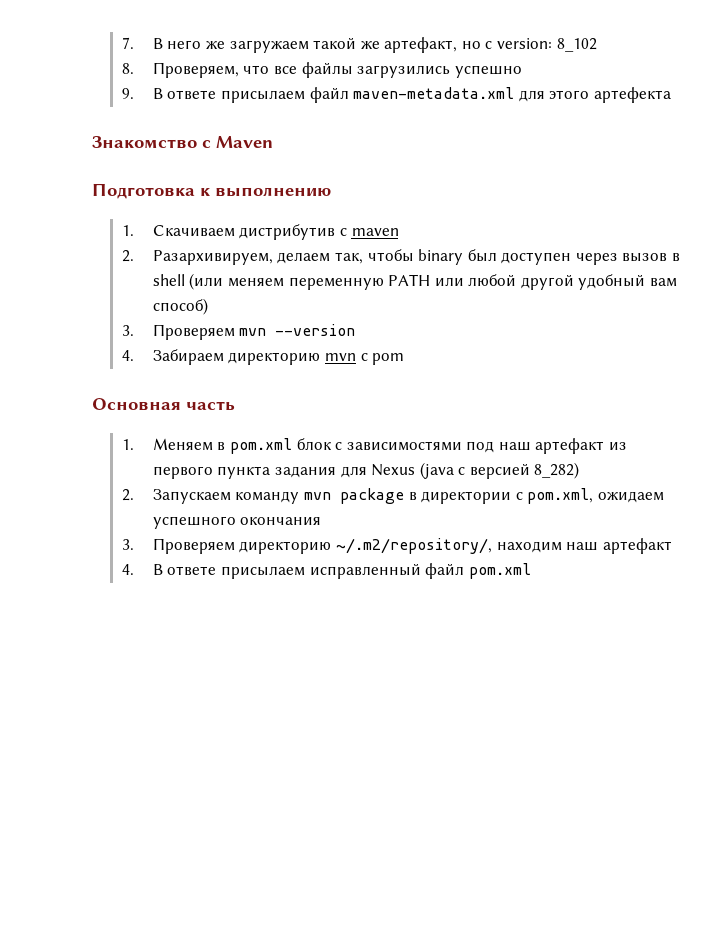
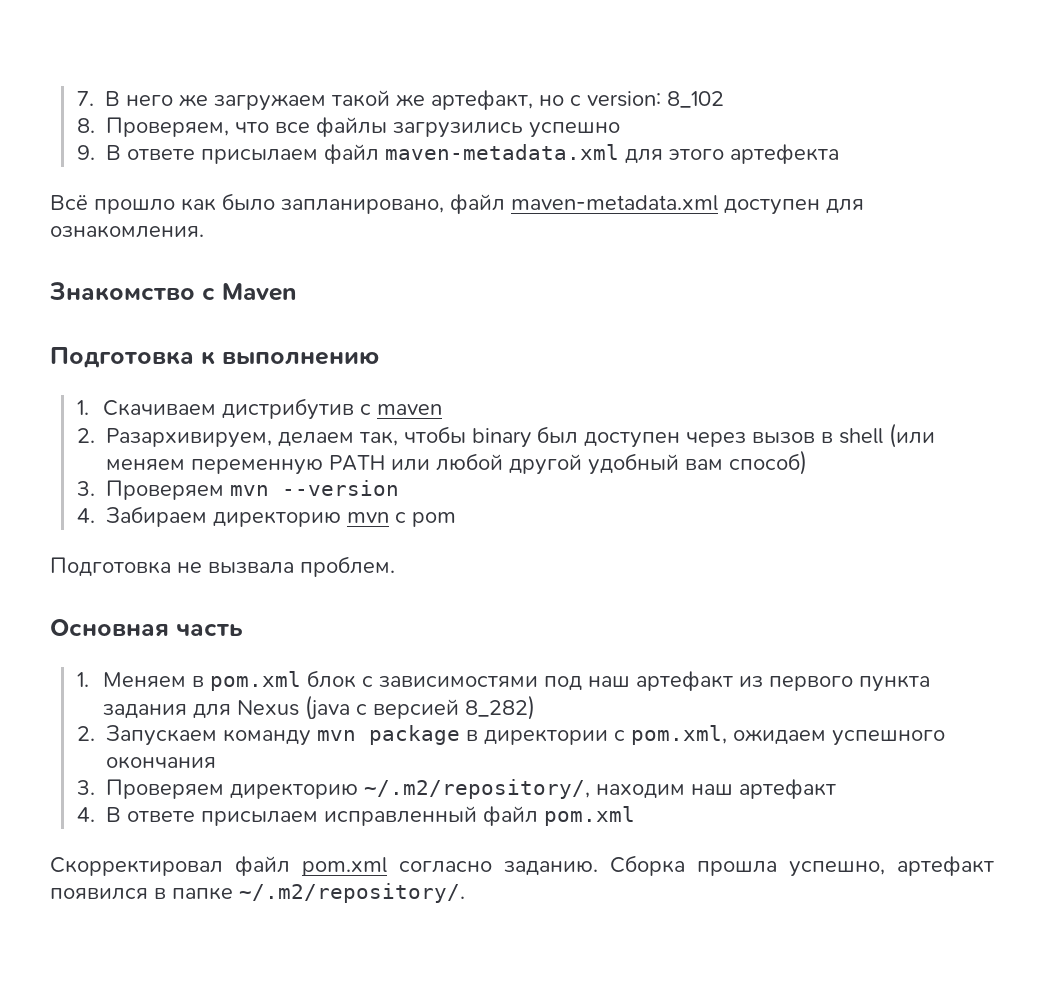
(671, 95) none -> [50,193,864,215] [50,225,204,238] // Всё прошло как было запланировано, файл maven-metadata.xml доступен для ознакомления.
(405, 359) none -> [50,556,395,577] // Подготовка не вызвала проблем.
(531, 571) none -> [50,855,994,877] [50,883,465,903] // Скорректировал файл pom.xml согласно заданию. Сборка прошла успешно, артефакт появился в папке ~/.m2/repository/.

